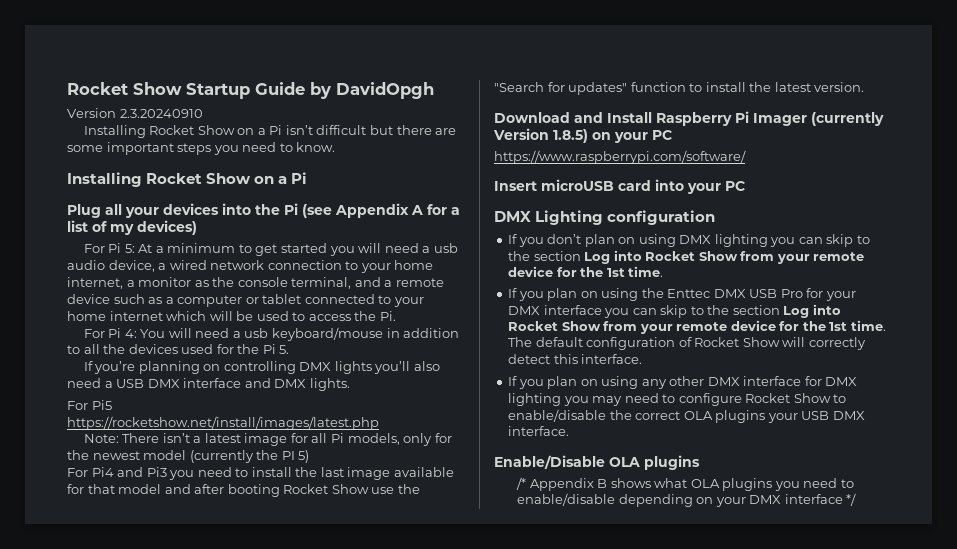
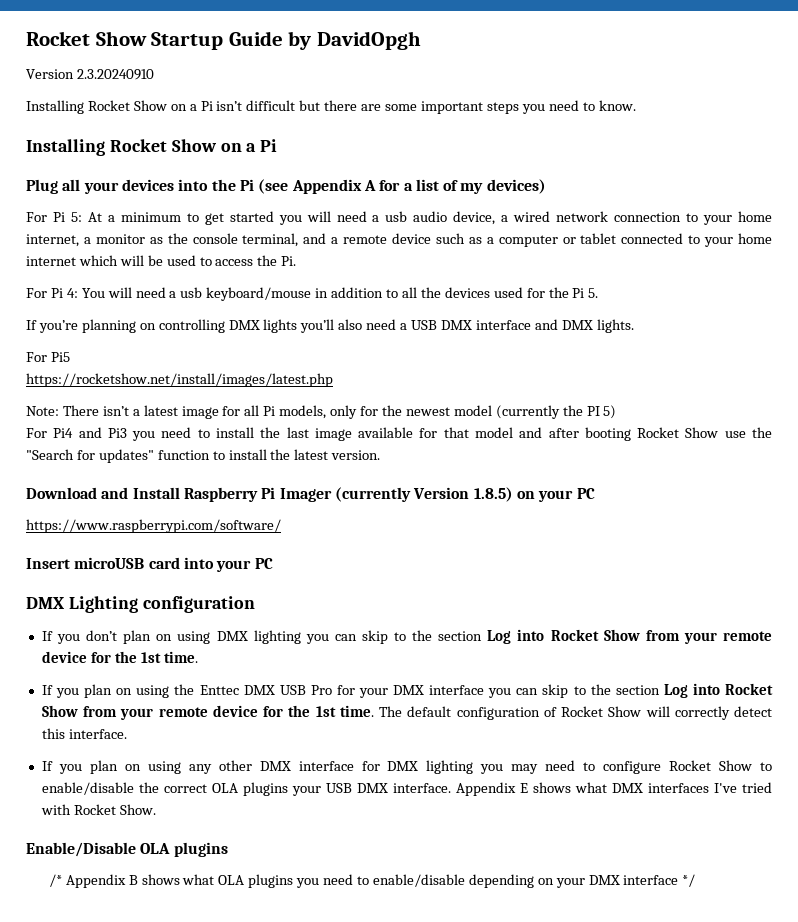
(570, 431) none -> [455,782,772,796] [40,804,156,815] Appendix E shows what DMX interfaces I've tried with Rocket Show.

